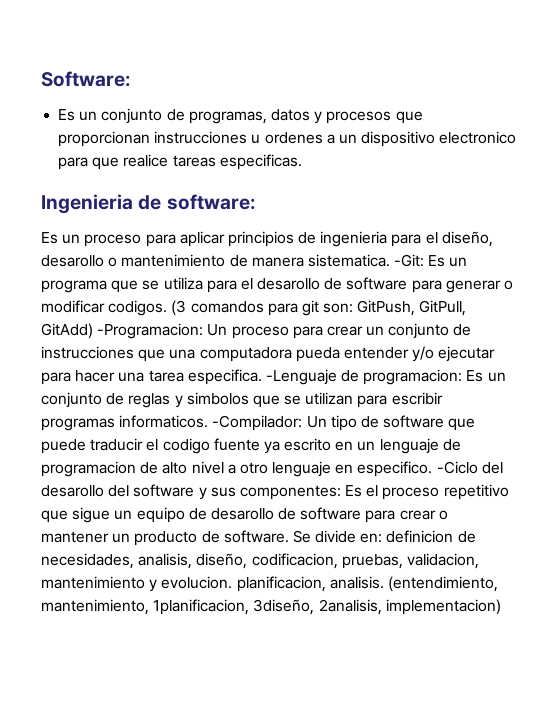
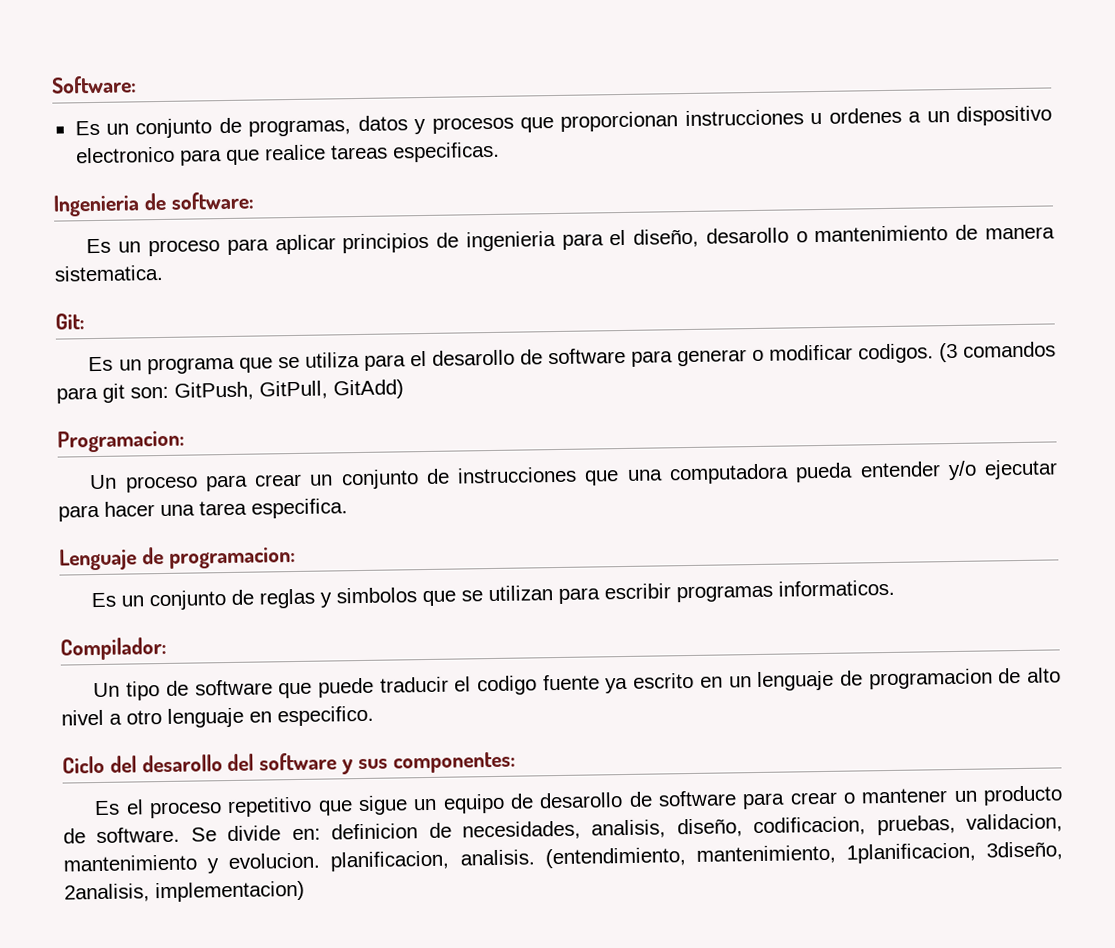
[394,254,425,267] -Git: -> [55,313,85,330] // Git: //
[97,323,204,339] -Programacion: -> [57,429,185,453] // Programacion: //
[265,369,337,385] -Lenguaje -> [59,548,137,571] // Lenguaje
(463, 377) none -> (296, 557) //
[212,415,303,431] -Compilador: -> [60,636,167,661] // Compilador: //
[436,461,478,474] -Ciclo -> [62,755,105,774] // Ciclo
(341, 492) none -> (516, 762) //

